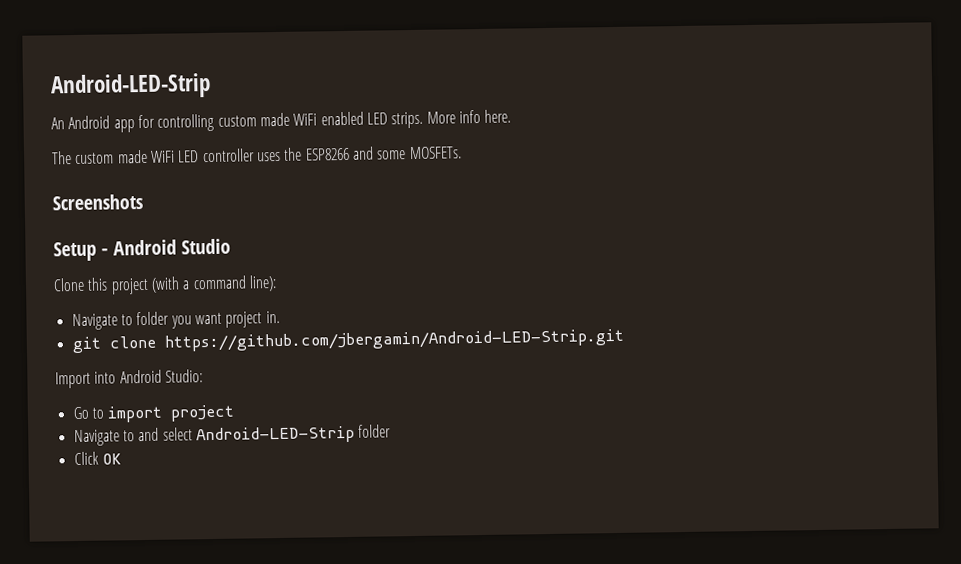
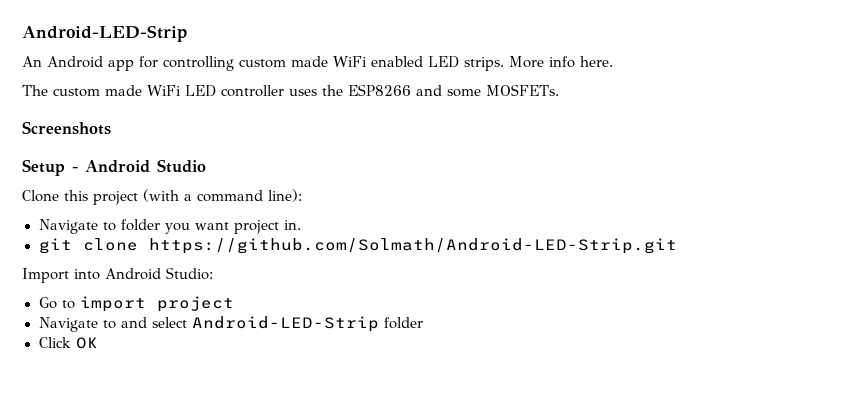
[163,328,624,352] https://github.com/jbergamin/Android-LED-Strip.git -> [148,238,677,254] https://github.com/Solmath/Android-LED-Strip.git

